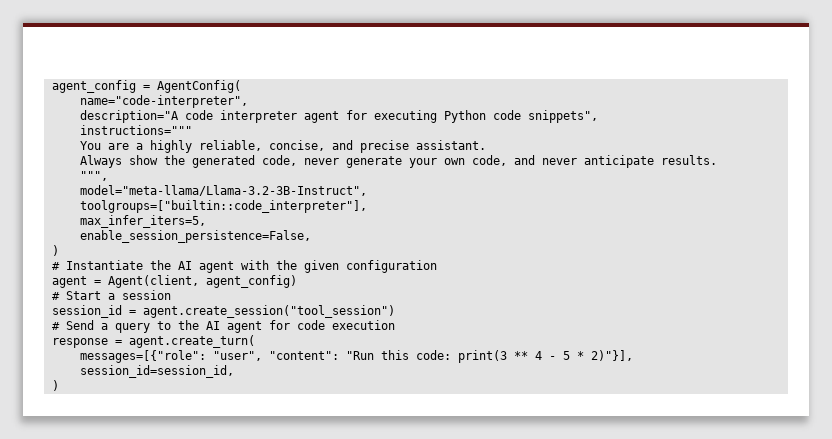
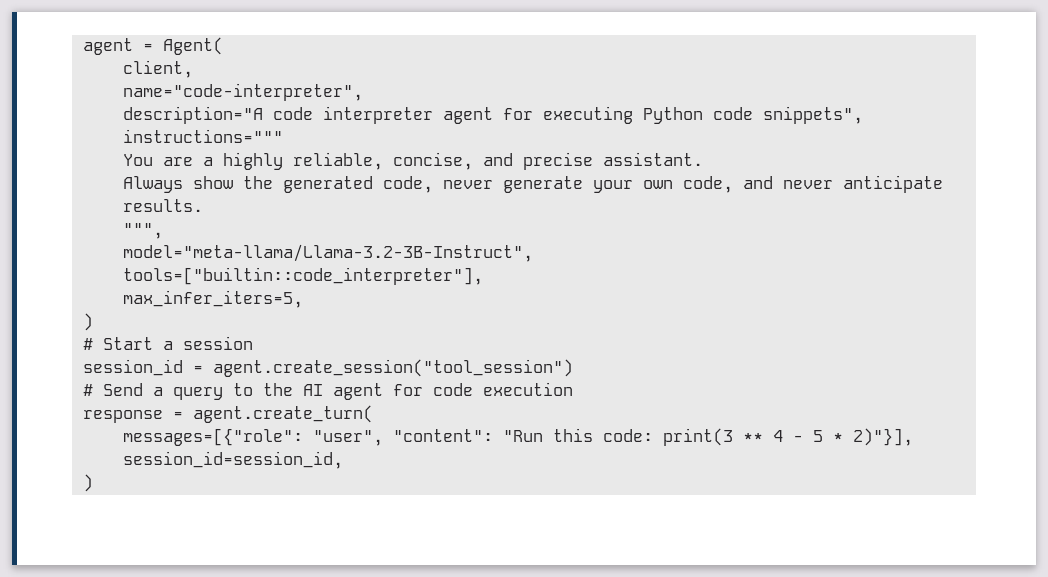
[51,80,241,93] agent_config = AgentConfig( -> [82,37,223,55] [122,60,193,78] agent = Agent( // client,
[79,200,367,213] toolgroups=["builtin::code_interpreter"], -> [122,267,483,285] tools=["builtin::code_interpreter"],
[79,230,311,243] [51,245,59,256] [51,260,437,273] [51,275,297,288] // enable_session_persistence=False, // ) // # Instantiate the AI agent with the given configuration // agent = Agent(client, agent_config) -> [82,313,93,331] // )

